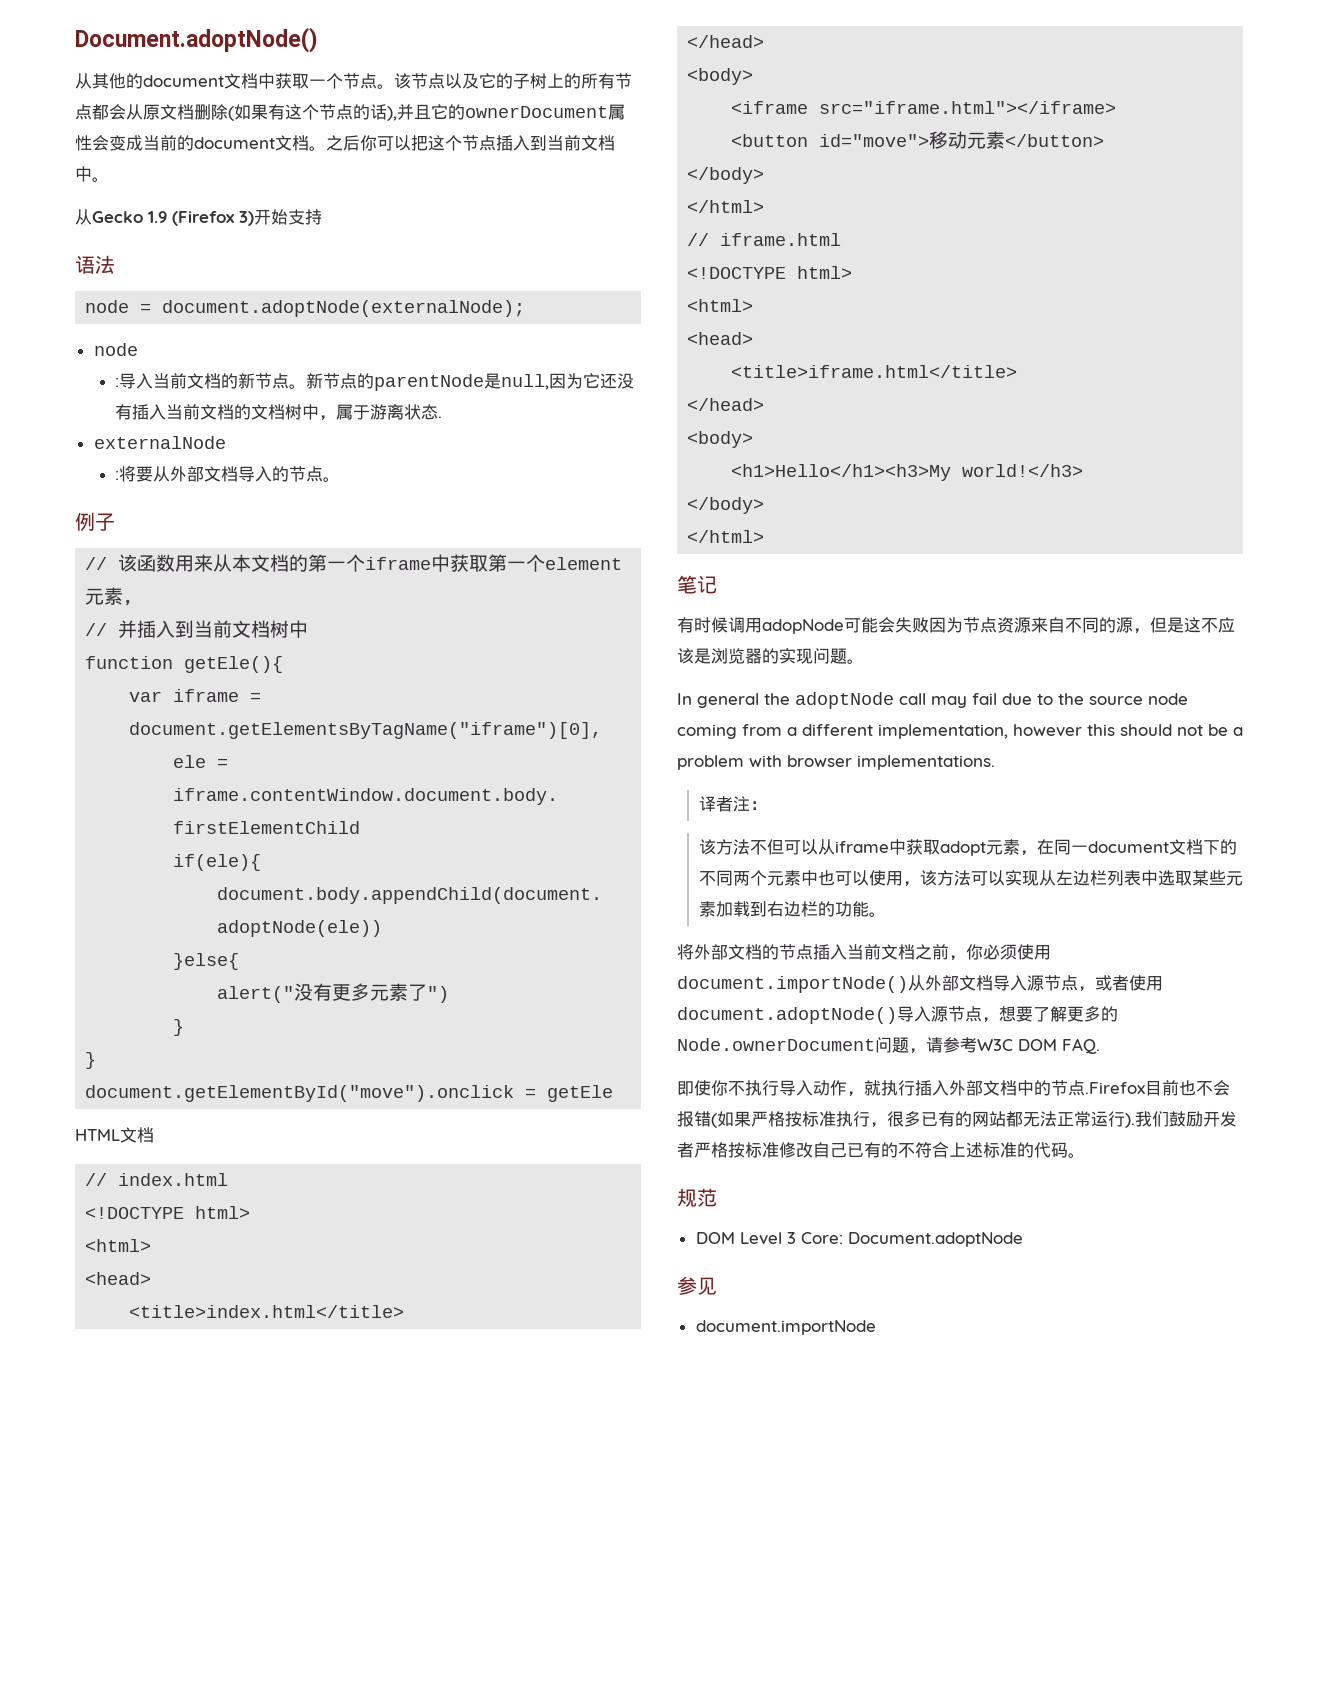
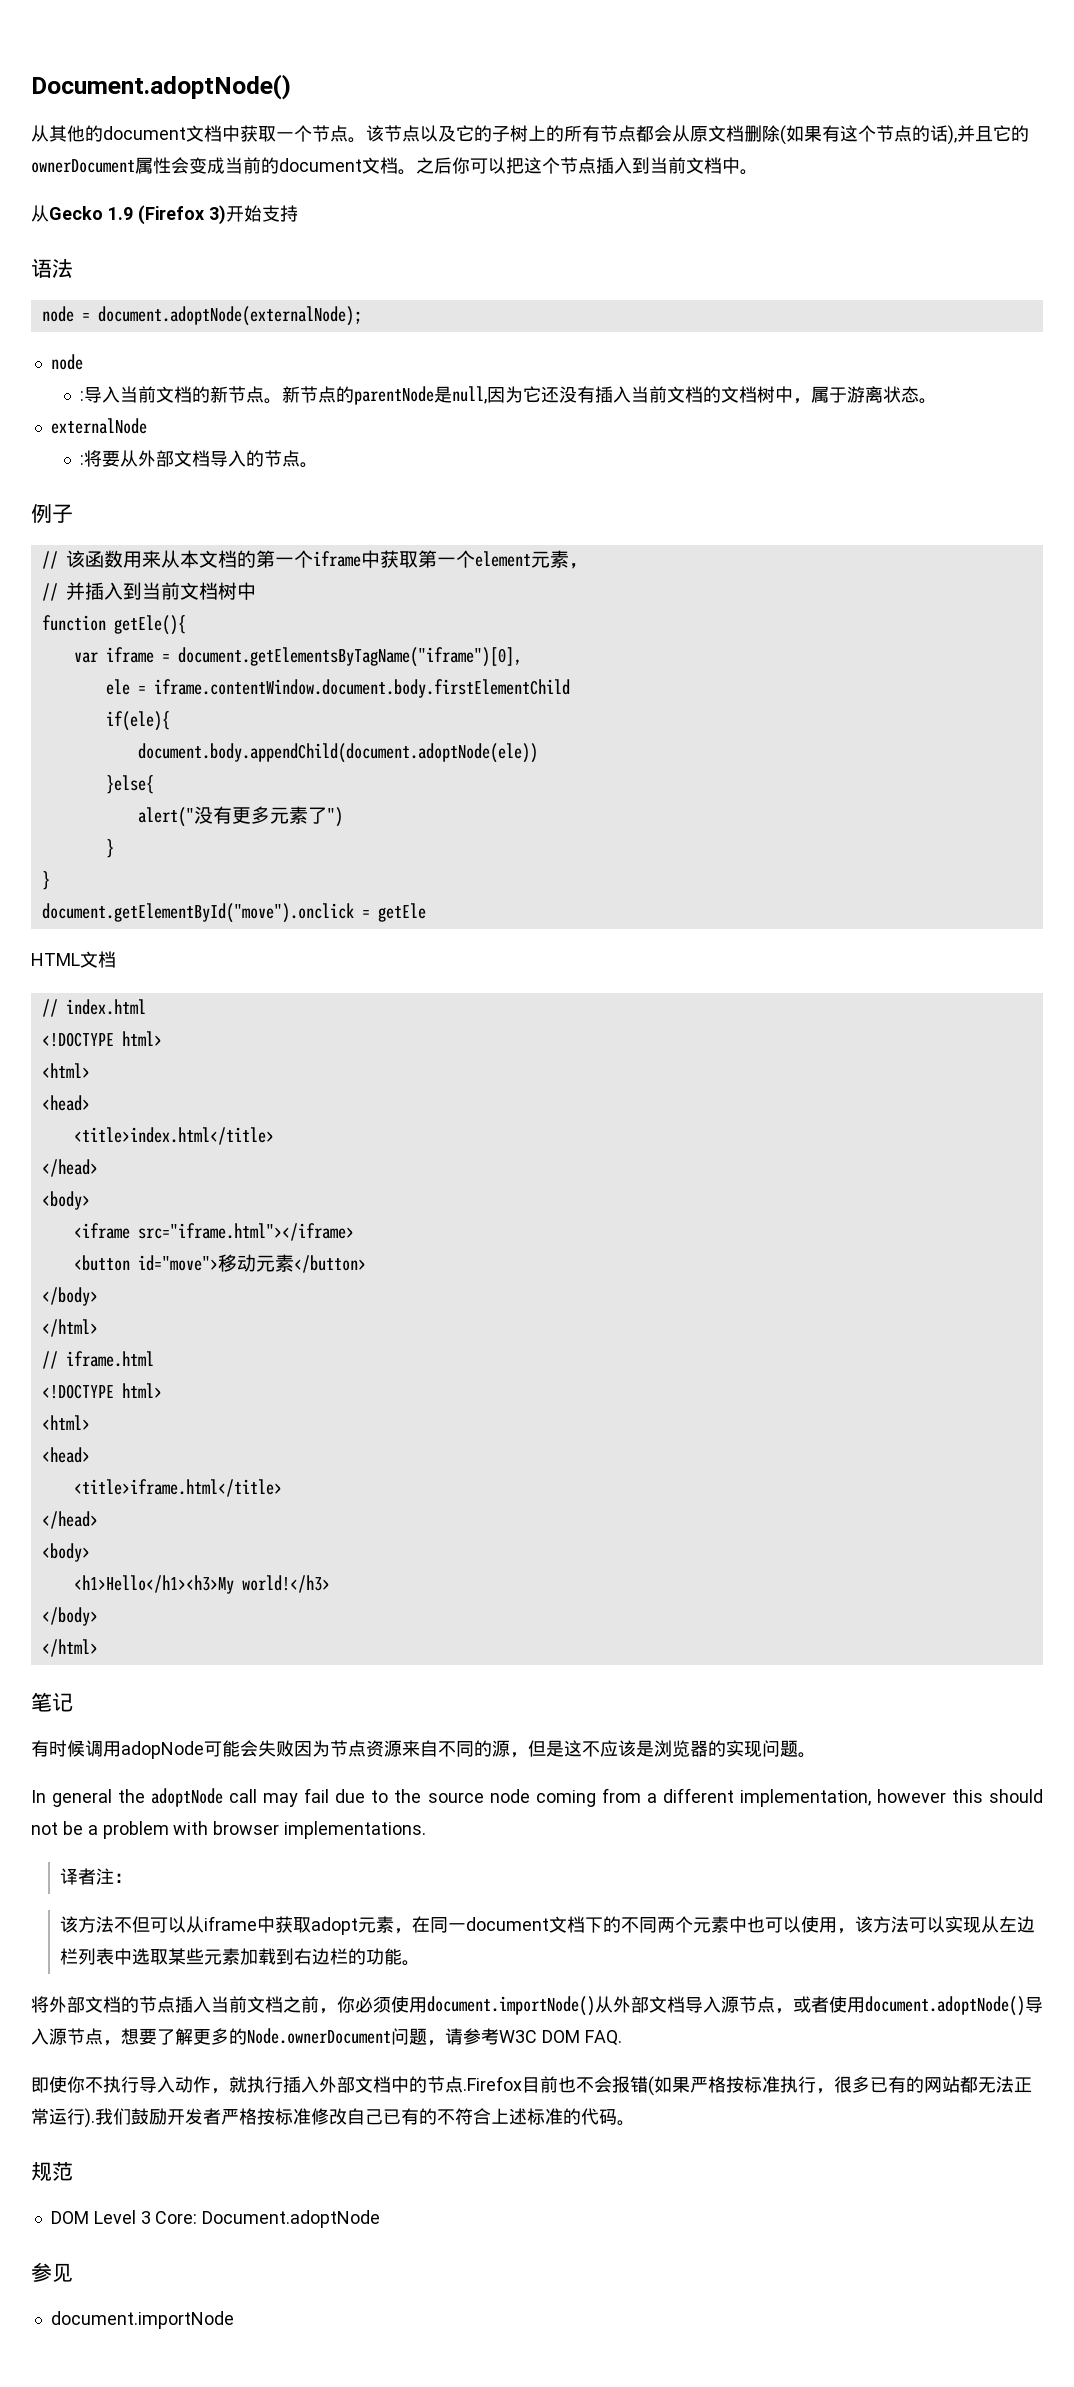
[438,416,443,418] . -> [919,398,938,404] 。

